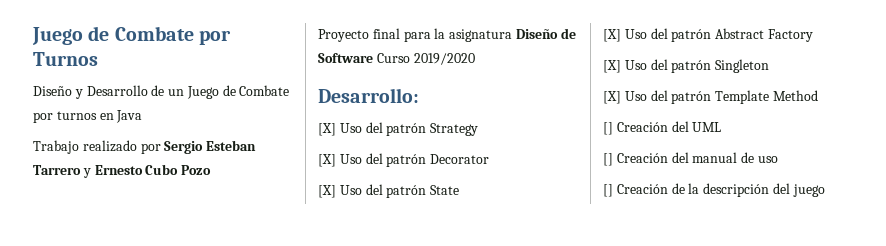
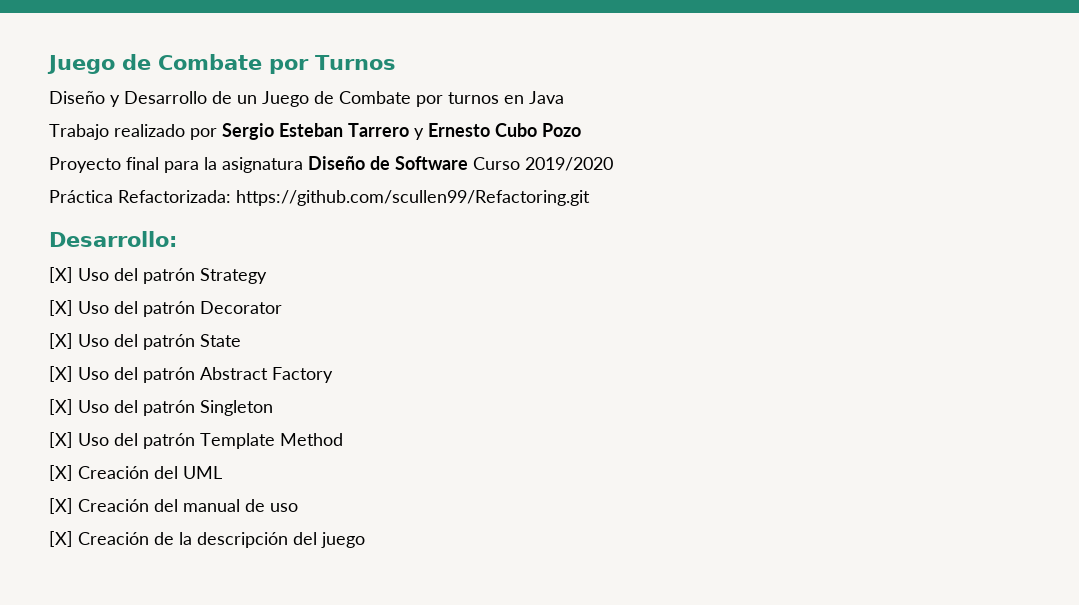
(475, 59) none -> [49,190,590,206] // Práctica Refactorizada: https://github.com/scullen99/Refactoring.git
[603,122,613,135] [] -> [49,465,73,481] [X]
[603,153,613,166] [] -> [49,498,73,514] [X]
[603,184,613,197] [] -> [49,531,73,547] [X]

